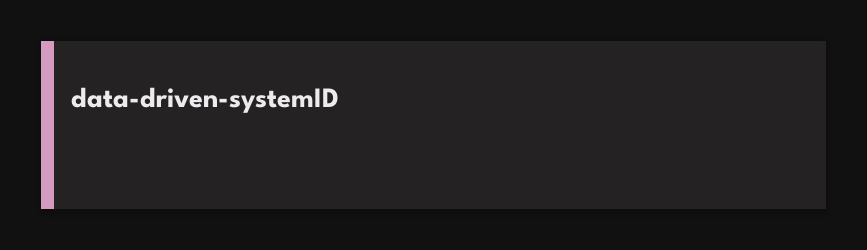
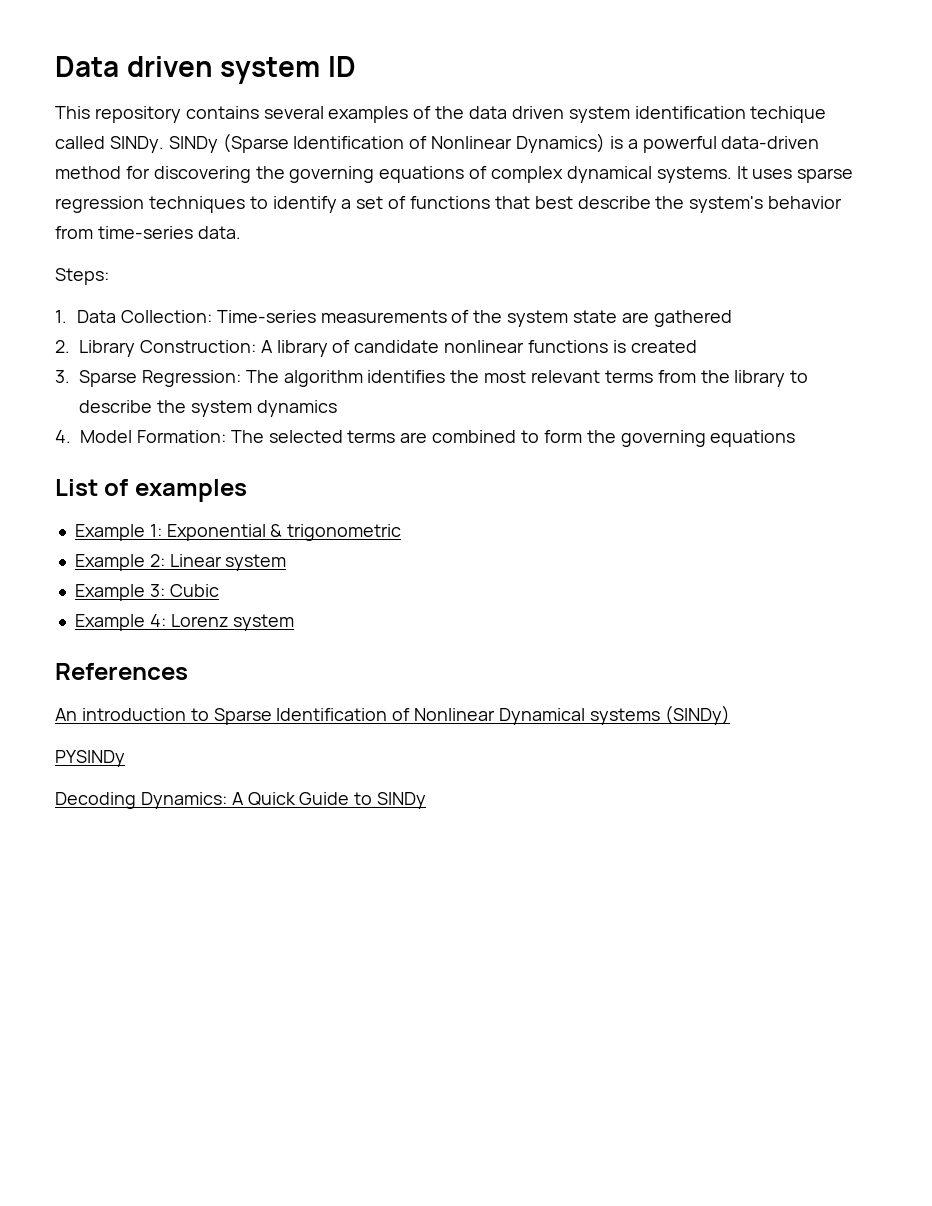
[71,87,339,113] data-driven-systemID -> [55,56,356,84] [55,106,827,123] [55,133,820,153] [55,166,854,183] [55,196,843,213] [55,226,241,239] [55,268,109,285] [55,310,732,327] [55,340,697,357] [55,370,809,387] [79,400,337,417] [55,430,796,447] [55,479,247,502] [74,524,402,541] [74,554,287,571] [74,584,219,601] [74,614,295,631] [55,663,188,680] [55,705,730,725] [55,750,125,767] [55,792,427,809] Data driven system ID // This repository contains several examples of the data driven system identification techique called SINDy. SINDy (Sparse Identification of Nonlinear Dynamics) is a powerful data-driven method for discovering the governing equations of complex dynamical systems. It uses sparse regression techniques to identify a set of functions that best describe the system's behavior from time-series data. // Steps: // 1. Data Collection: Time-series measurements of the system state are gathered // 2. Library Construction: A library of candidate nonlinear functions is created // 3. Sparse Regression: The algorithm identifies the most relevant terms from the library to describe the system dynamics // 4. Model Formation: The selected terms are combined to form the governing equations // List of examples // Example 1: Exponential & trigonometric // Example 2: Linear system // Example 3: Cubic // Example 4: Lorenz system // References // An introduction to Sparse Identification of Nonlinear Dynamical systems (SINDy) // PYSINDy // Decoding Dynamics: A Quick Guide to SINDy

